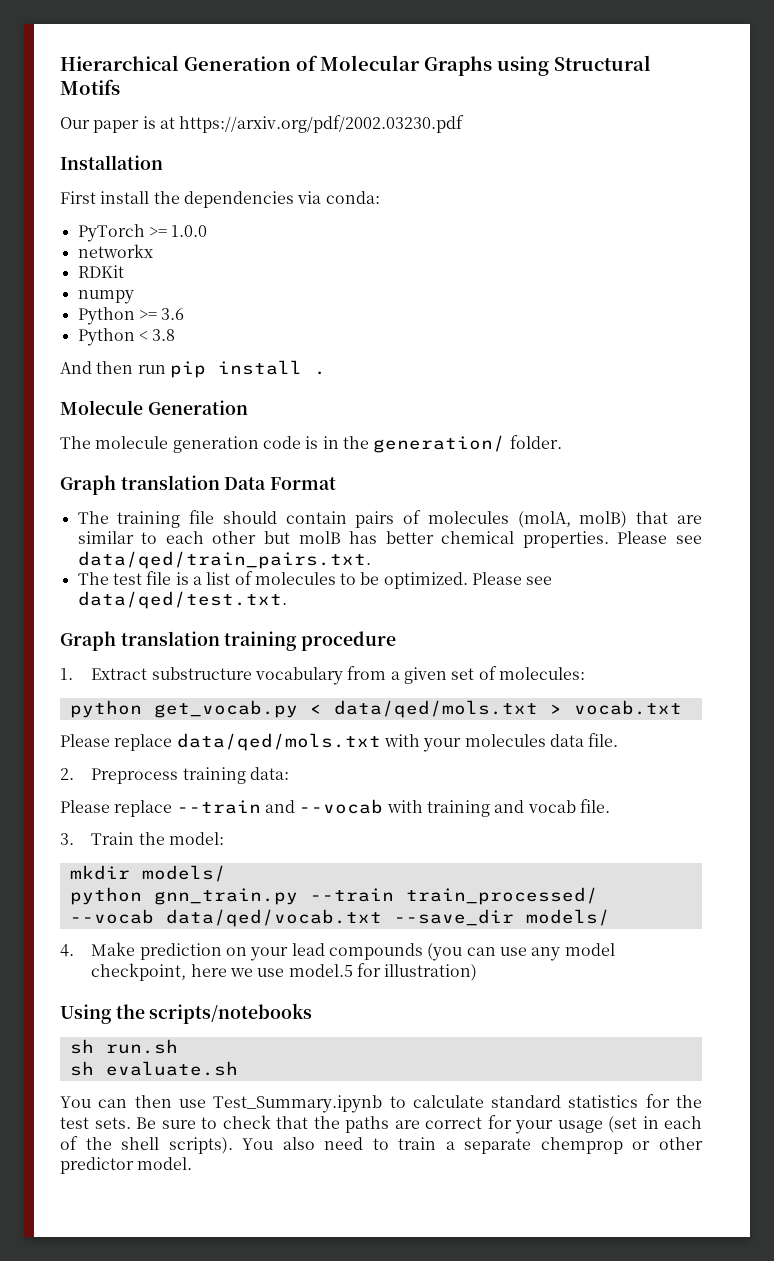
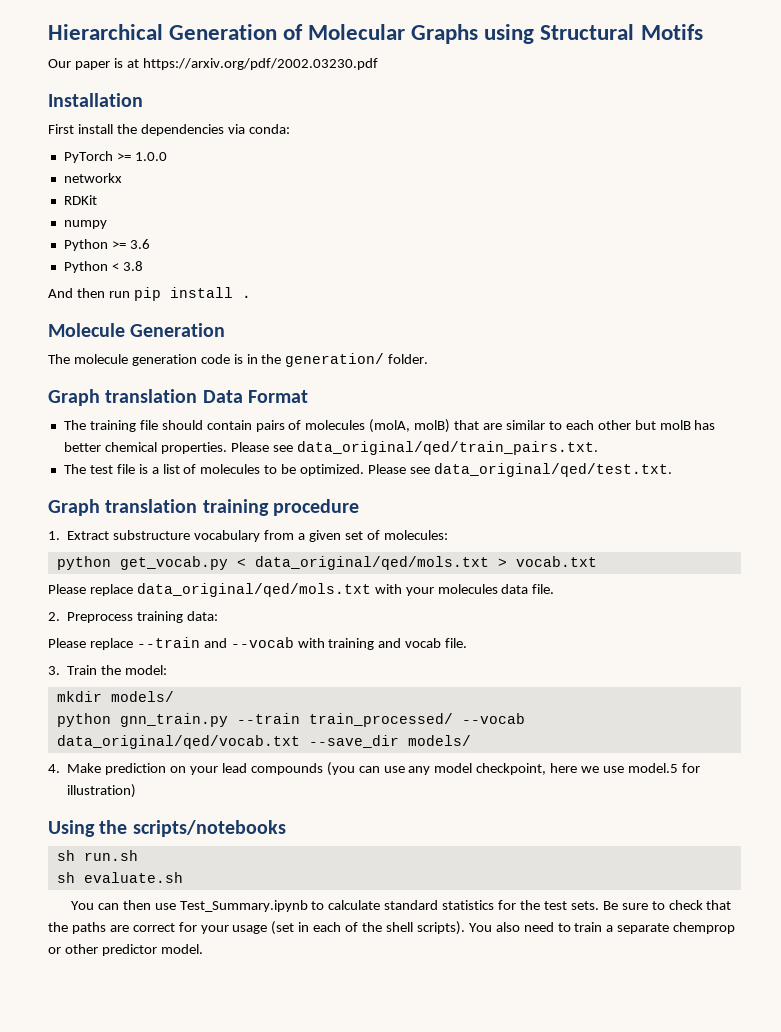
[77,551,371,569] data/qed/train_pairs.txt. -> [296,441,598,455] data_original/qed/train_pairs.txt.
[77,591,287,609] data/qed/test.txt. -> [433,463,672,477] data_original/qed/test.txt.
[333,700,538,718] data/qed/mols.txt -> [254,556,489,570] data_original/qed/mols.txt
[176,733,381,751] data/qed/mols.txt -> [136,583,371,597] data_original/qed/mols.txt
[165,909,382,927] data/qed/vocab.txt -> [56,735,300,749] data_original/qed/vocab.txt

